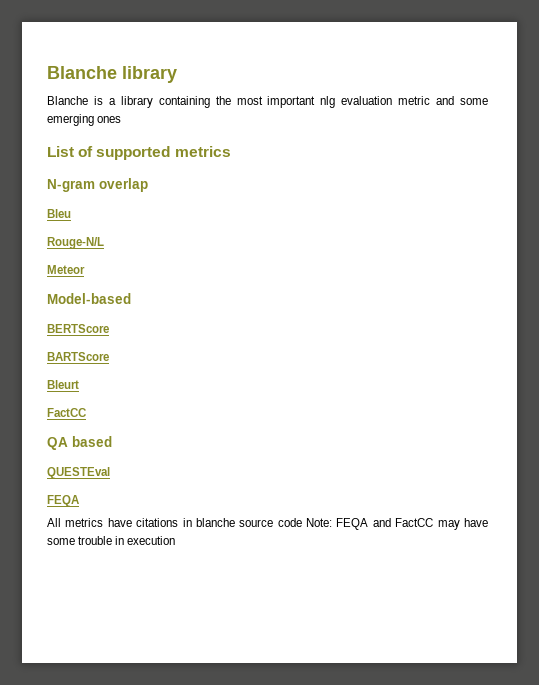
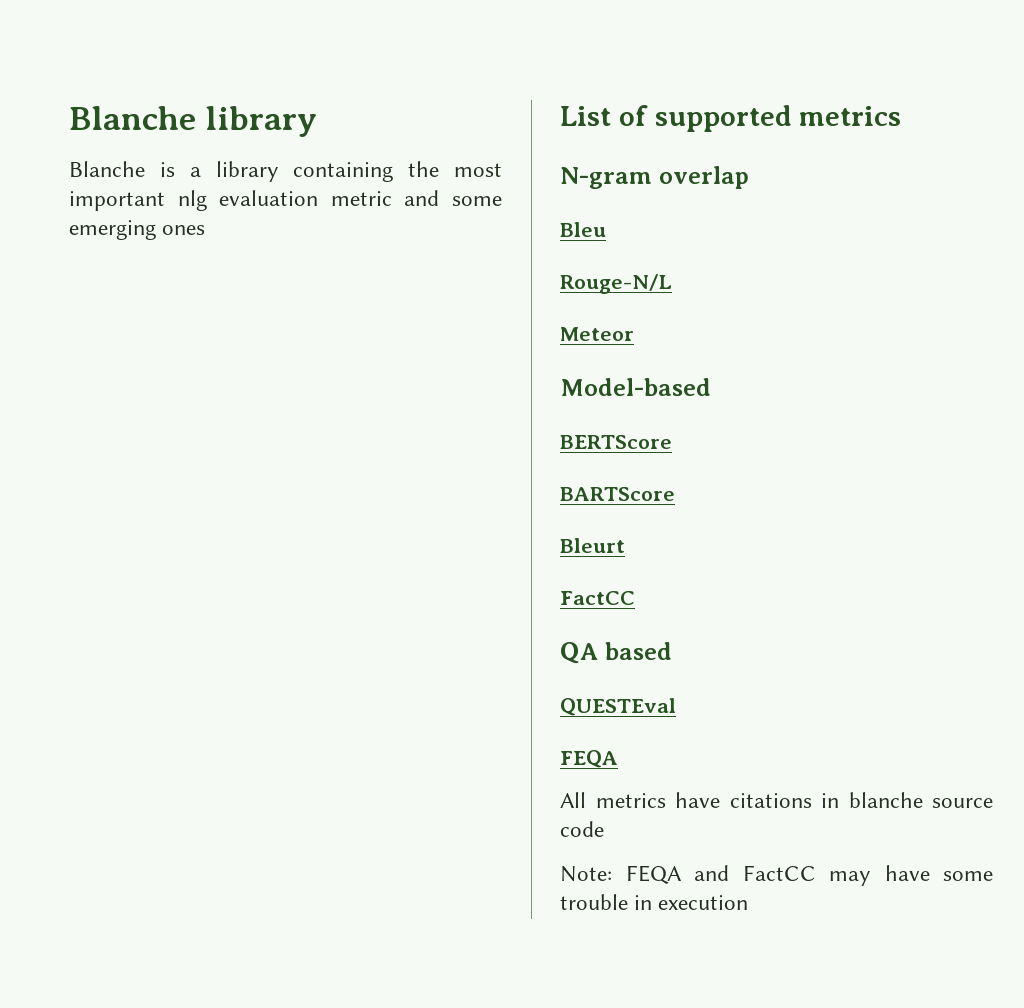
(302, 522) none -> (604, 829) //

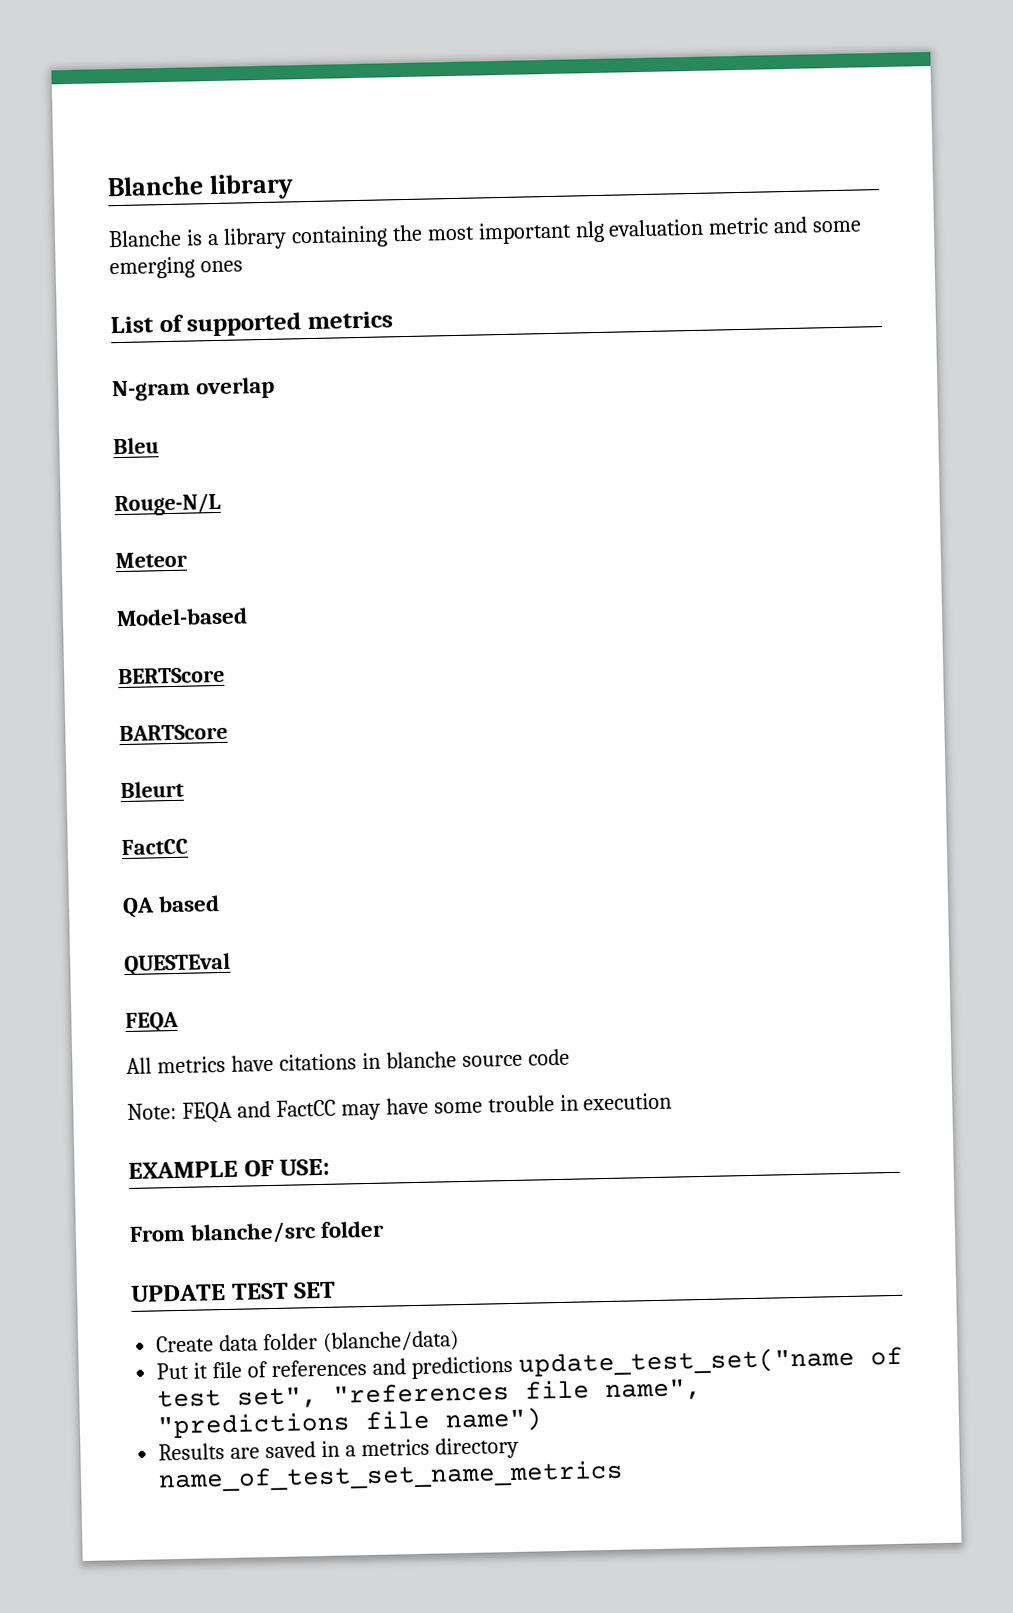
(749, 902) none -> [128,1158,331,1179] [129,1220,385,1245] [130,1281,337,1302] [156,1330,460,1353] [156,1346,903,1380] [157,1378,703,1409] [157,1407,544,1439] [158,1436,519,1461] [158,1459,625,1493] // EXAMPLE OF USE: // From blanche/src folder // UPDATE TEST SET // Create data folder (blanche/data) // Put it file of references and predictions update_test_set("name of test set", "references file name", "predictions file name") // Results are saved in a metrics directory name_of_test_set_name_metrics

